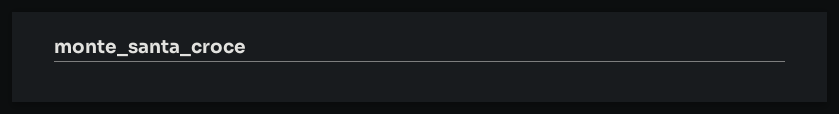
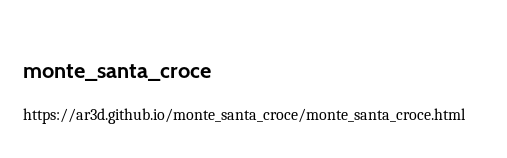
(246, 48) none -> [23,108,466,124] // https://ar3d.github.io/monte_santa_croce/monte_santa_croce.html

